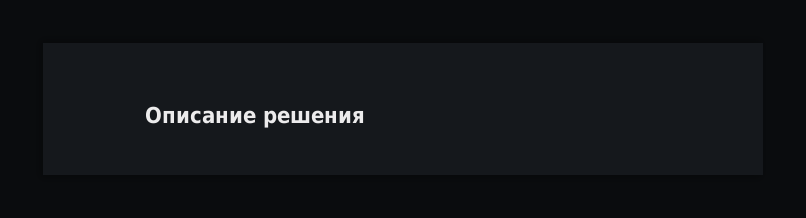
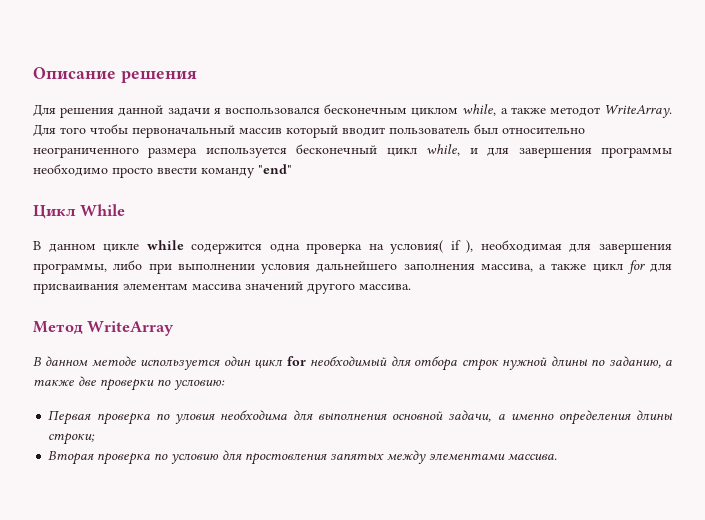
(365, 119) none -> [33,104,672,118] [33,124,585,138] [33,144,673,158] [33,164,292,178] [33,204,126,219] [33,240,673,254] [33,260,672,274] [33,281,411,294] [33,321,175,336] [33,356,672,371] [33,376,225,391] [48,410,673,425] [48,433,96,445] [48,450,558,465] // Для решения данной задачи я воспользовался бесконечным циклом while, а также методот WriteArray. Для того чтобы первоначальный массив который вводит пользователь был относительно неограниченного размера используется бесконечный цикл while, и для завершения программы необходимо просто ввести команду "end" // Цикл While // В данном цикле while содержится одна проверка на условия( if ), необходимая для завершения программы, либо при выполнении условия дальнейшего заполнения массива, а также цикл for для присваивания элементам массива значений другого массива. // Метод WriteArray // В данном методе используется один цикл for необходимый для отбора строк нужной длины по заданию, а также две проверки по условию: // Первая проверка по уловия необходима для выполнения основной задачи, а именно определения длины строки; // Вторая проверка по условию для простовления запятых между элементами массива.

